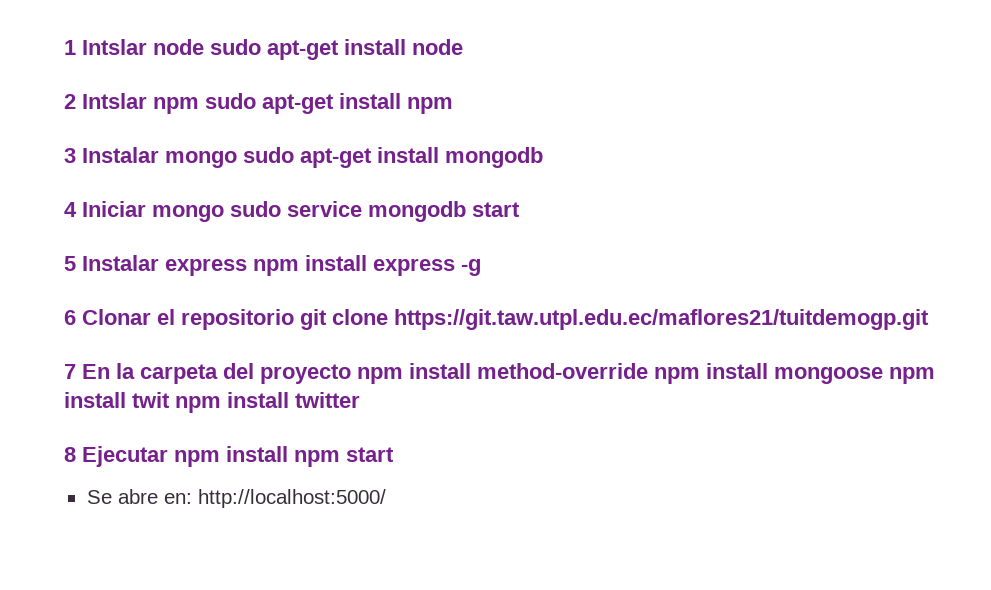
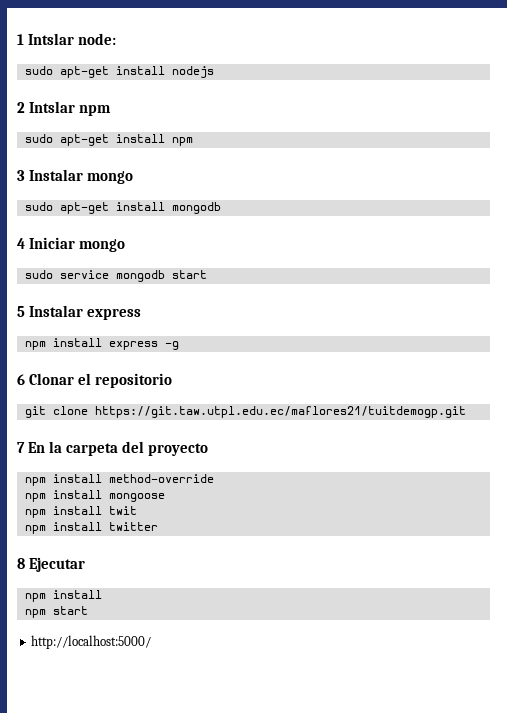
[153,39,463,60] node sudo apt-get install node -> [78,33,117,45] [24,66,214,78] node: // sudo apt-get install nodejs
(199, 105) none -> (112, 110) //
(237, 159) none -> (134, 177) //
(224, 213) none -> (126, 245) //
(247, 267) none -> (142, 314) //
(294, 319) none -> (173, 380) //
(351, 374) none -> (209, 449) //
(648, 371) none -> (214, 478) //
(883, 375) none -> (165, 497) //
(170, 400) none -> (137, 510) //
[174,446,288,467] npm install -> [24,590,102,602] // npm install //
[86,489,192,504] Se abre en: -> (88, 610) none

